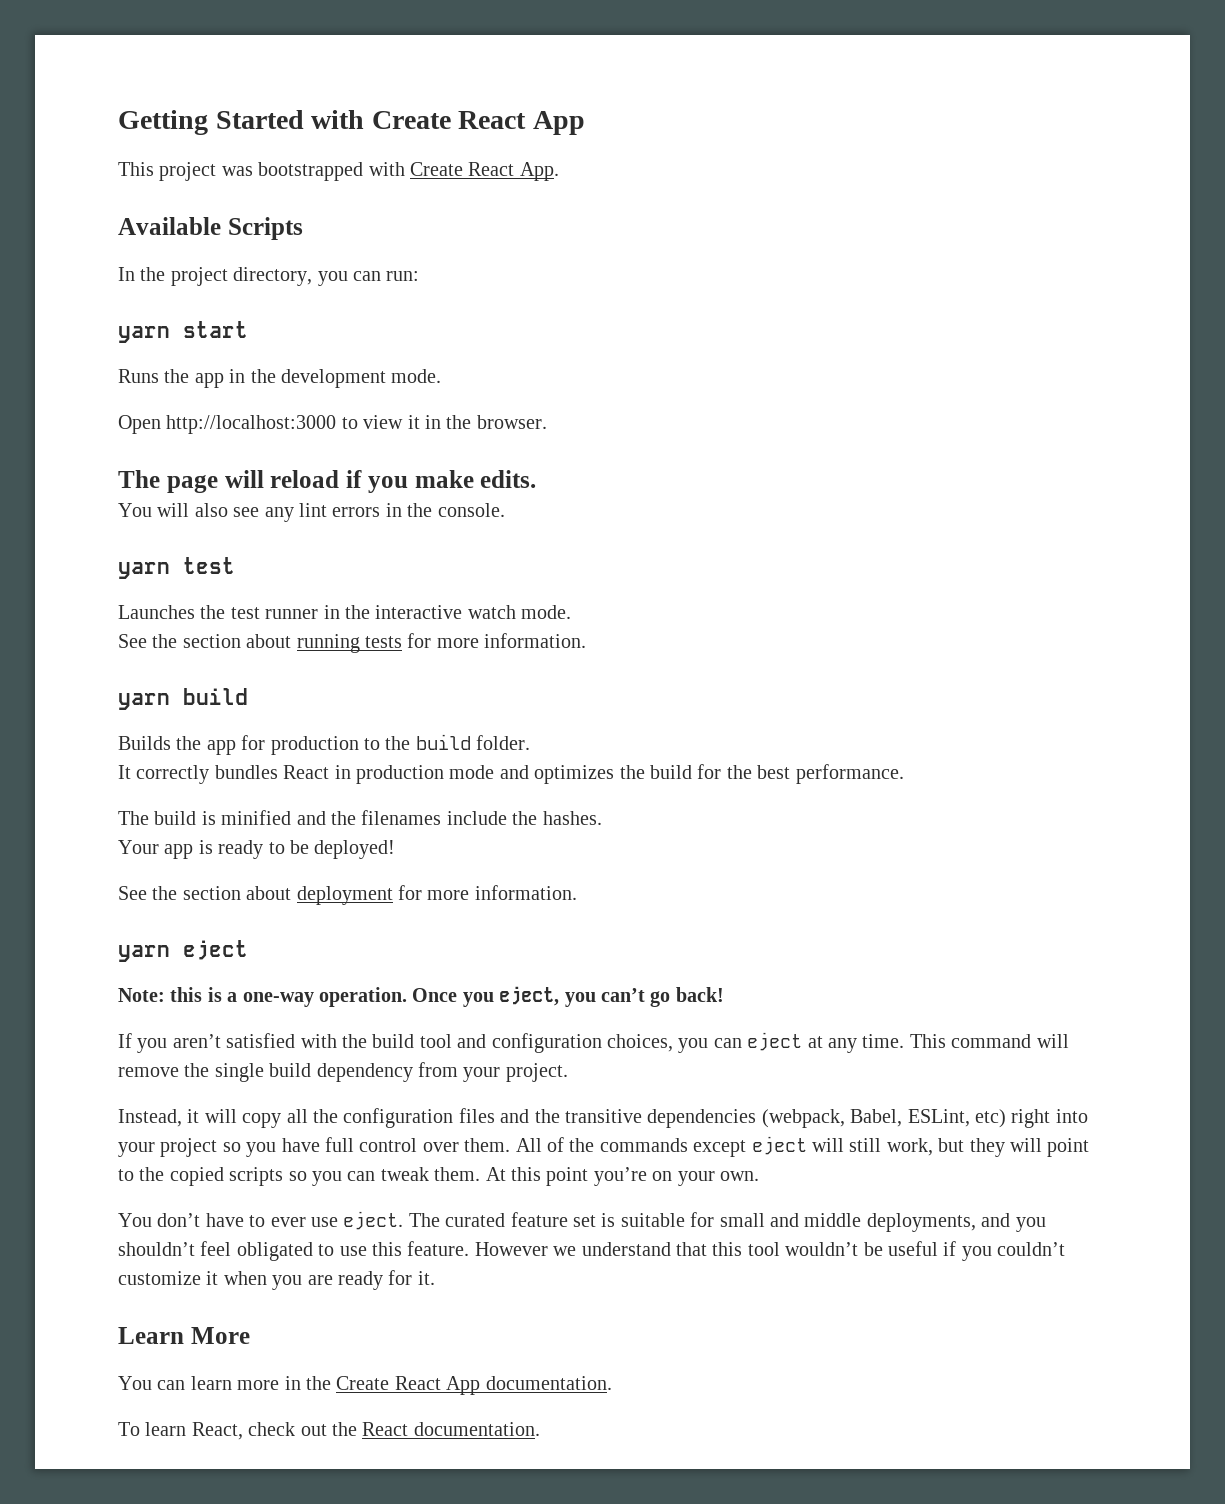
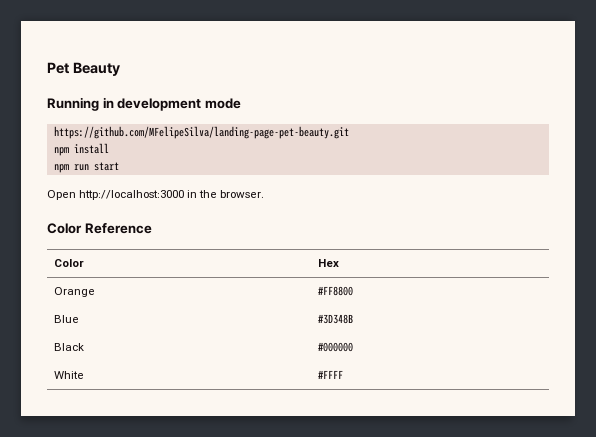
[118,110,585,135] [118,162,559,181] [118,217,303,240] [118,267,420,286] [118,321,248,343] [118,369,442,388] Getting Started with Create React App // This project was bootstrapped with Create React App. // Available Scripts // In the project directory, you can run: // yarn start // Runs the app in the development mode. -> [47,62,120,76] [47,97,241,111] [53,126,349,139] [53,143,109,156] [53,162,119,173] Pet Beauty // Running in development mode // https://github.com/MFelipeSilva/landing-page-pet-beauty.git // npm install // npm run start
[341,415,420,429] to view it -> (185, 195) none
[118,470,537,493] [118,503,505,522] [118,557,235,579] [118,605,572,619] [118,633,587,653] [118,688,248,710] [118,734,531,755] [118,764,904,784] [118,810,602,825] [118,840,396,859] [118,885,577,905] [118,940,248,962] [118,986,724,1007] [118,1032,1069,1053] [118,1062,568,1082] [118,1108,1088,1128] [118,1136,1090,1157] [118,1167,759,1186] [118,1211,1046,1232] [118,1241,1066,1261] [118,1270,435,1290] [118,1327,250,1344] [118,1376,612,1395] [118,1422,540,1440] The page will reload if you make edits. // You will also see any lint errors in the console. // yarn test // Launches the test runner in the interactive watch mode. // See the section about running tests for more information. // yarn build // Builds the app for production to the build folder. // It correctly bundles React in production mode and optimizes the build for the best performance. // The build is minified and the filenames include the hashes. // Your app is ready to be deployed! // See the section about deployment for more information. // yarn eject // Note: this is a one-way operation. Once you eject, you can’t go back! // If you aren’t satisfied with the build tool and configuration choices, you can eject at any time. This command will remove the single build dependency from your project. // Instead, it will copy all the configuration files and the transitive dependencies (webpack, Babel, ESLint, etc) right into your project so you have full control over them. All of the commands except eject will still work, but they will point to the copied scripts so you can tweak them. At this point you’re on your own. // You don’t have to ever use eject. The curated feature set is suitable for small and middle deployments, and you shouldn’t feel obligated to use this feature. However we understand that this tool wouldn’t be useful if you couldn’t customize it when you are ready for it. // Learn More // You can learn more in the Create React App documentation. // To learn React, check out the React documentation. -> [47,223,152,234] [53,259,84,267] [317,259,339,267] [53,287,95,297] [317,286,353,296] [53,315,79,323] [317,314,353,324] [53,343,84,351] [317,342,353,352] [53,371,84,379] [317,370,343,379] Color Reference // Color | Hex // Orange | #FF8800 // Blue | #3D348B // Black | #000000 // White | #FFFF

